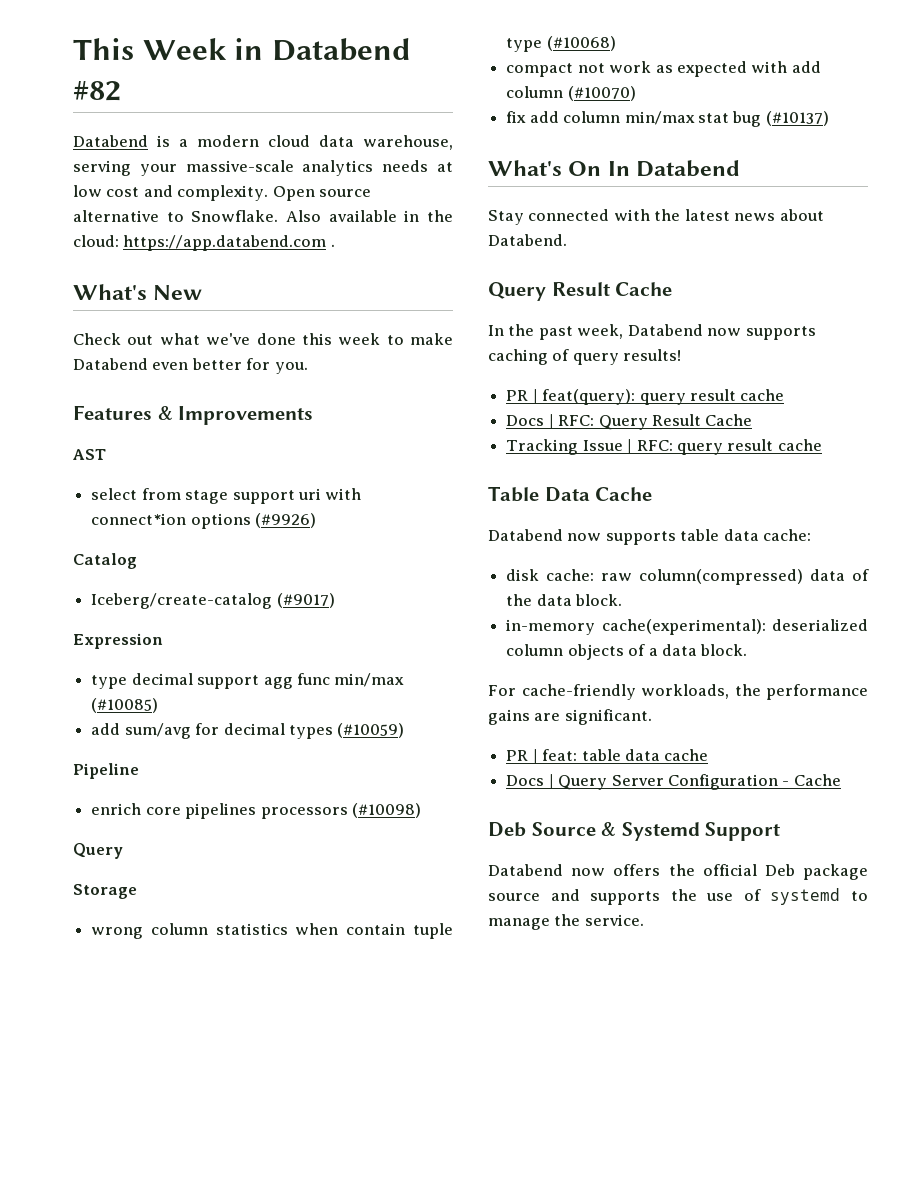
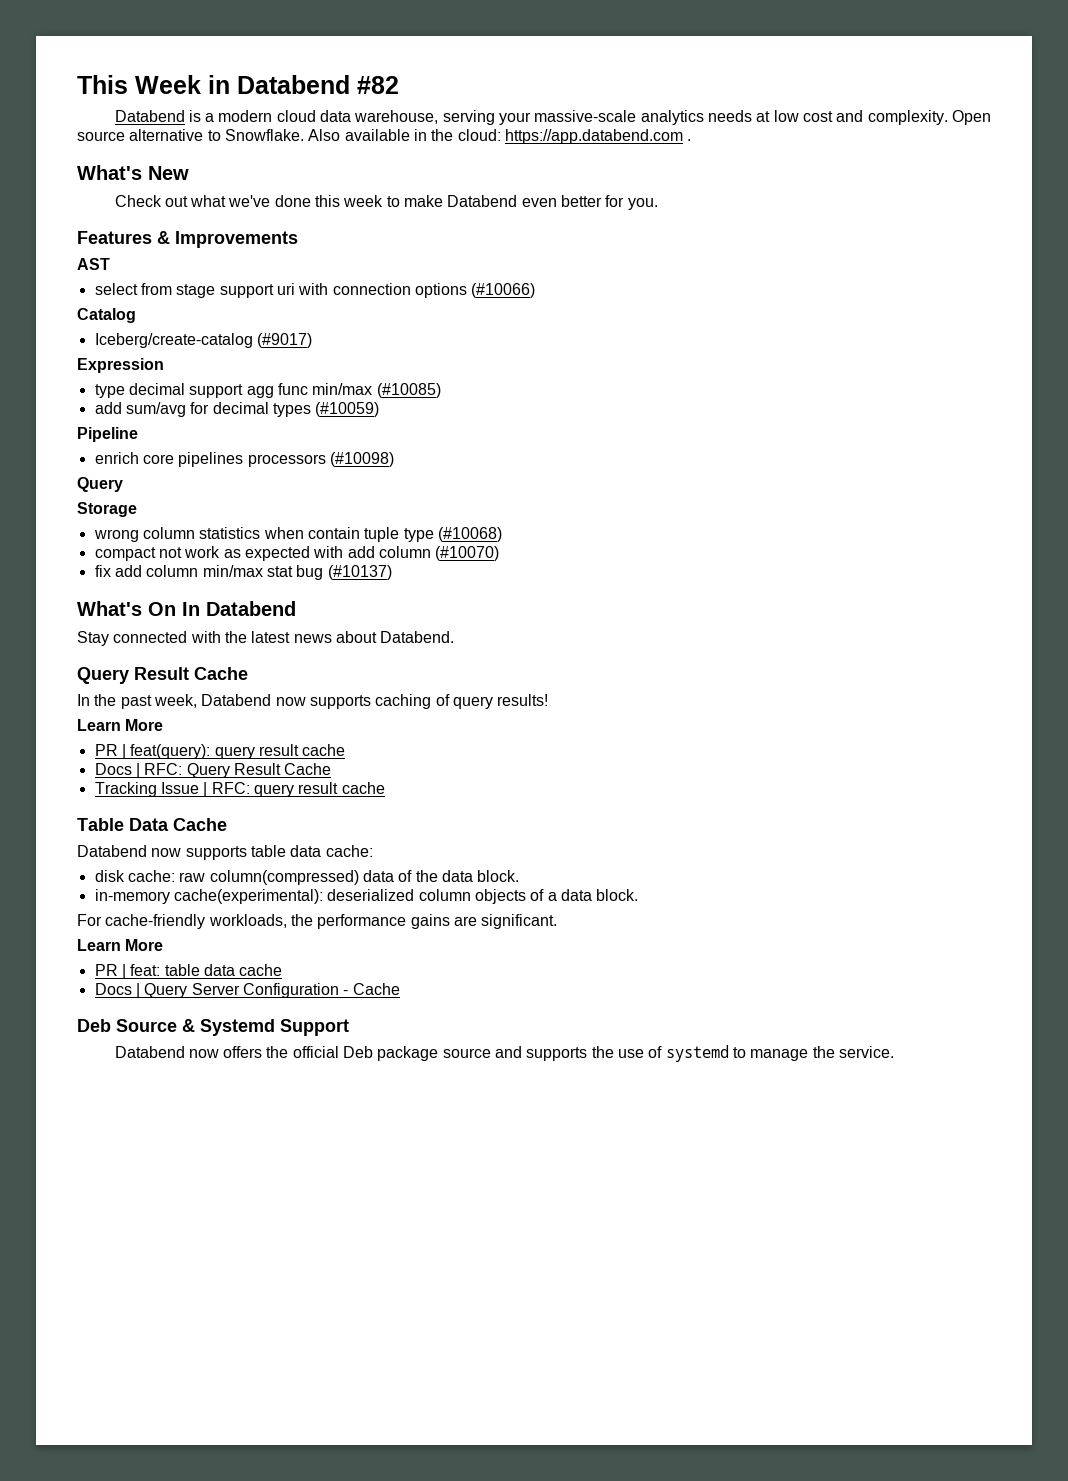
[91,513,317,529] connect*ion options (#9926) -> [332,283,536,298] connection options (#10066)
(682, 355) none -> [77,719,164,731] // Learn More
(652, 717) none -> [77,939,164,951] // Learn More

